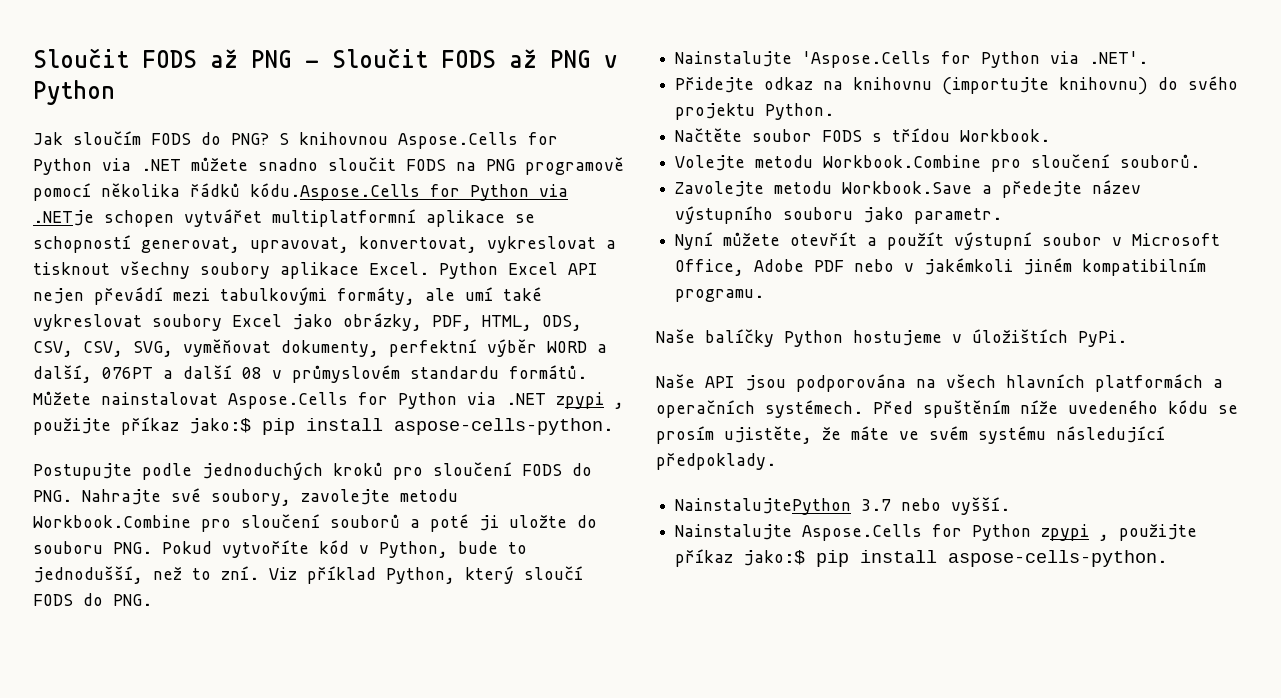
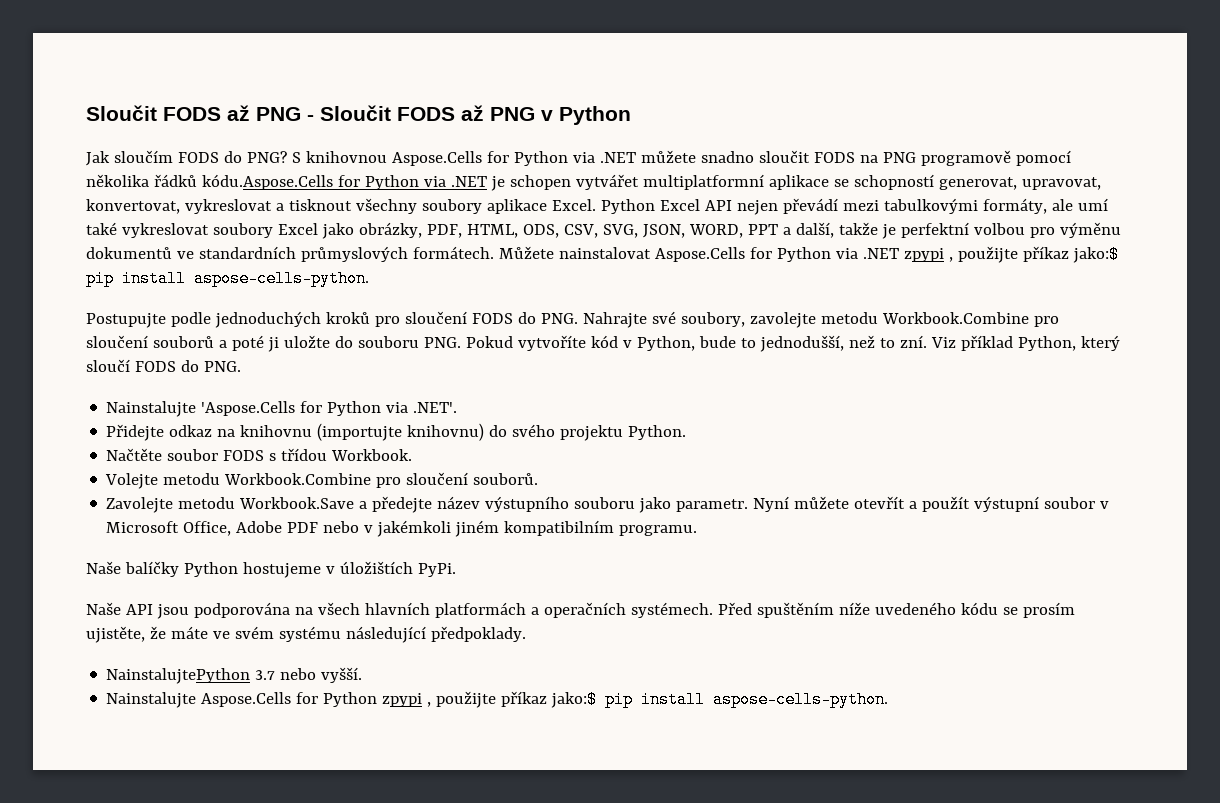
[33,210,94,226] .NETje -> [450,176,505,191] .NET je
[83,339,607,357] [33,365,587,383] CSV, SVG, vyměňovat dokumenty, perfektní výběr WORD a další, 076PT a další 08 v průmyslovém standardu formátů. -> [602,222,1121,239] [86,246,494,262] SVG, JSON, WORD, PPT a další, takže je perfektní volbou pro výměnu dokumentů ve standardních průmyslových formátech.
(1003, 216) // -> (749, 505) none

